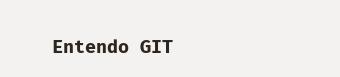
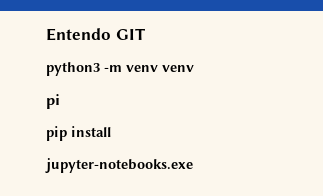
(173, 46) none -> [46,62,194,76] [46,94,60,109] [46,126,111,141] [45,158,193,173] // python3 -m venv venv // pi // pip install // jupyter-notebooks.exe

